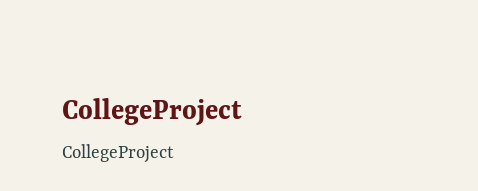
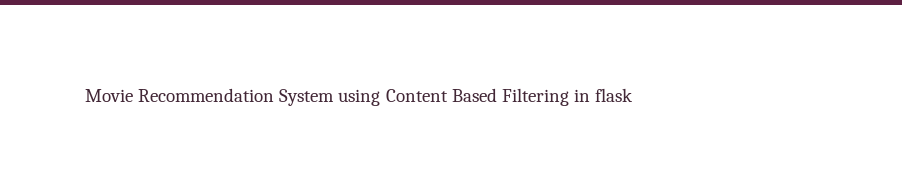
[62,98,242,126] [62,144,174,163] CollegeProject // CollegeProject -> [85,88,634,106] Movie Recommendation System using Content Based Filtering in flask

